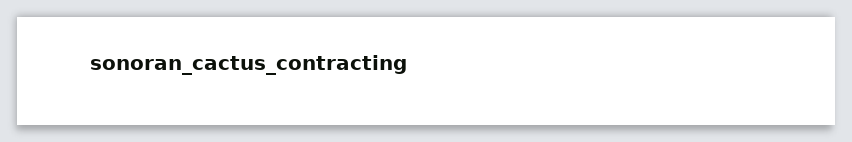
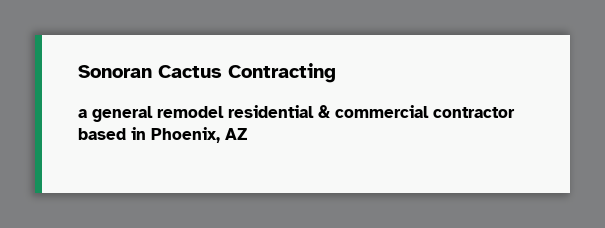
[90,55,407,75] sonoran_cactus_contracting -> [78,63,336,83] [78,105,515,122] [78,127,248,143] Sonoran Cactus Contracting // a general remodel residential & commercial contractor based in Phoenix, AZ

